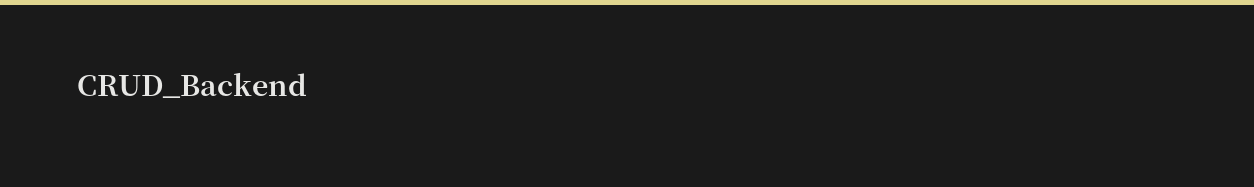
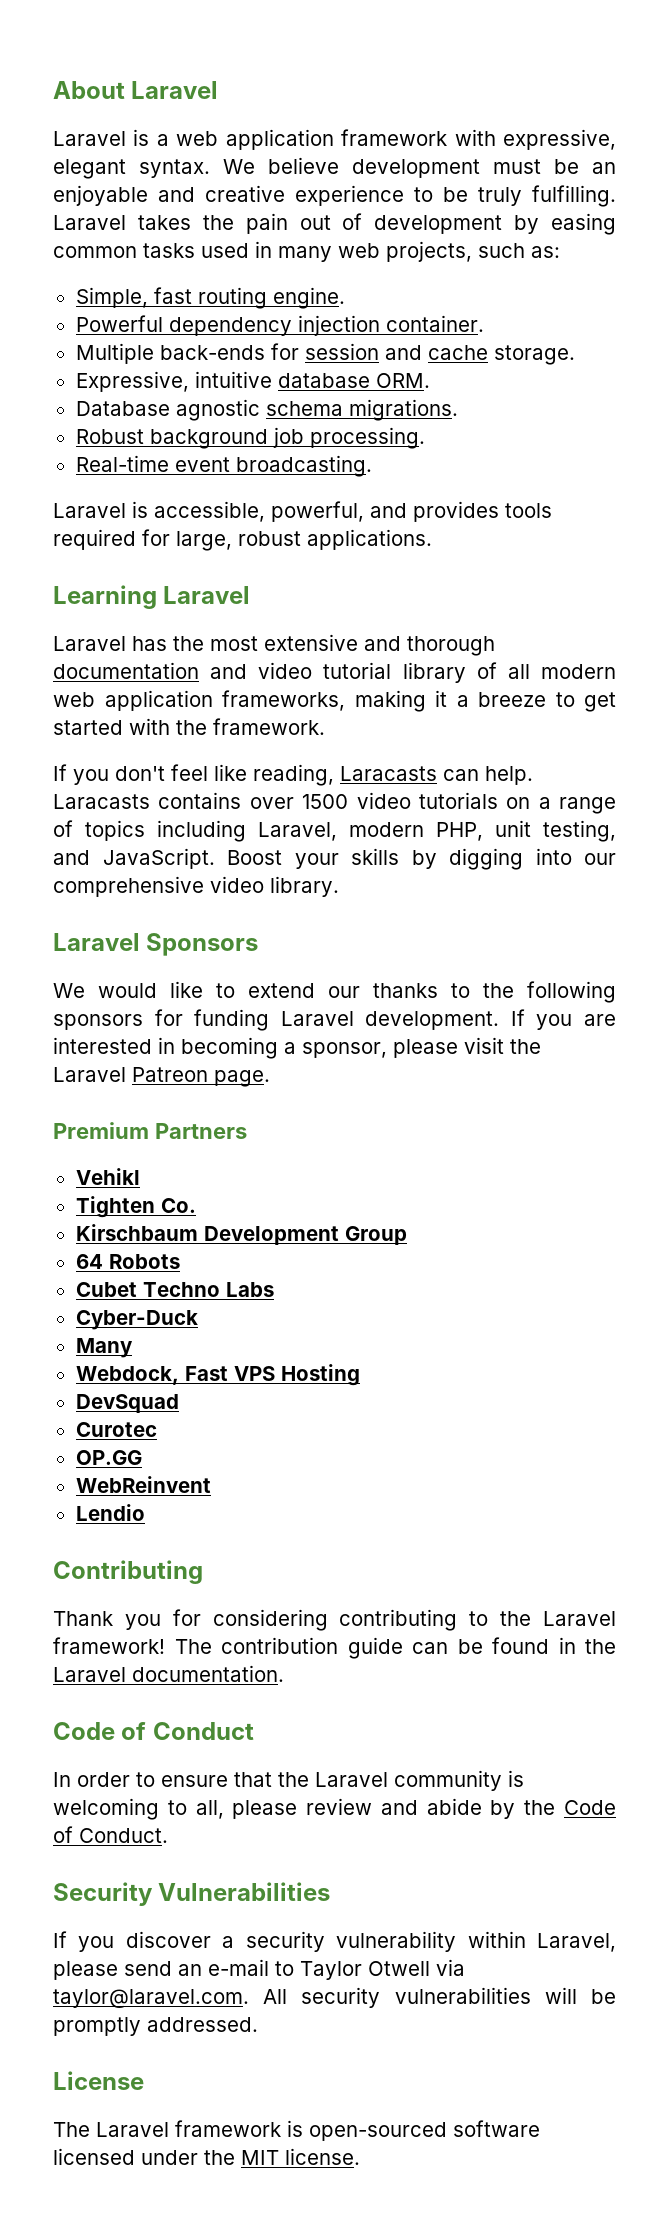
[77,72,307,98] CRUD_Backend -> [53,81,219,99] [53,129,616,150] [53,157,616,179] [53,185,616,207] [53,213,616,235] [53,241,560,262] [75,287,345,309] [75,315,484,336] [75,343,575,365] [75,371,430,392] [75,399,458,421] [75,427,425,449] [75,455,372,477] [53,501,552,522] [53,529,432,551] [53,585,251,609] [53,634,495,656] [53,662,617,683] [53,690,616,712] [53,718,325,735] [53,764,533,786] [53,792,616,814] [53,820,616,842] [53,848,616,870] [53,876,339,897] [53,933,259,956] [53,981,616,1003] [53,1009,616,1031] [53,1037,541,1059] [53,1067,270,1087] [53,1122,247,1139] [75,1168,140,1185] [75,1196,196,1218] [75,1224,407,1245] [75,1254,180,1269] [75,1282,274,1297] [75,1310,198,1330] [75,1338,133,1358] [75,1364,360,1386] [75,1394,179,1413] [75,1422,157,1437] [75,1450,142,1465] [75,1476,211,1493] [75,1504,145,1521] [53,1560,203,1584] [53,1609,616,1631] [53,1637,616,1659] [53,1665,284,1682] [53,1722,254,1740] [53,1770,524,1791] [53,1798,616,1820] [53,1826,168,1843] [53,1882,331,1906] [53,1931,616,1952] [53,1959,465,1980] [53,1987,616,2008] [53,2017,258,2036] [53,2071,144,2090] [53,2120,540,2141] [53,2148,360,2165] About Laravel // Laravel is a web application framework with expressive, elegant syntax. We believe development must be an enjoyable and creative experience to be truly fulfilling. Laravel takes the pain out of development by easing common tasks used in many web projects, such as: // Simple, fast routing engine. // Powerful dependency injection container. // Multiple back-ends for session and cache storage. // Expressive, intuitive database ORM. // Database agnostic schema migrations. // Robust background job processing. // Real-time event broadcasting. // Laravel is accessible, powerful, and provides tools required for large, robust applications. // Learning Laravel // Laravel has the most extensive and thorough documentation and video tutorial library of all modern web application frameworks, making it a breeze to get started with the framework. // If you don't feel like reading, Laracasts can help. Laracasts contains over 1500 video tutorials on a range of topics including Laravel, modern PHP, unit testing, and JavaScript. Boost your skills by digging into our comprehensive video library. // Laravel Sponsors // We would like to extend our thanks to the following sponsors for funding Laravel development. If you are interested in becoming a sponsor, please visit the Laravel Patreon page. // Premium Partners // Vehikl // Tighten Co. // Kirschbaum Development Group // 64 Robots // Cubet Techno Labs // Cyber-Duck // Many // Webdock, Fast VPS Hosting // DevSquad // Curotec // OP.GG // WebReinvent // Lendio // Contributing // Thank you for considering contributing to the Laravel framework! The contribution guide can be found in the Laravel documentation. // Code of Conduct // In order to ensure that the Laravel community is welcoming to all, please review and abide by the Code of Conduct. // Security Vulnerabilities // If you discover a security vulnerability within Laravel, please send an e-mail to Taylor Otwell via taylor@laravel.com. All security vulnerabilities will be promptly addressed. // License // The Laravel framework is open-sourced software licensed under the MIT license.

